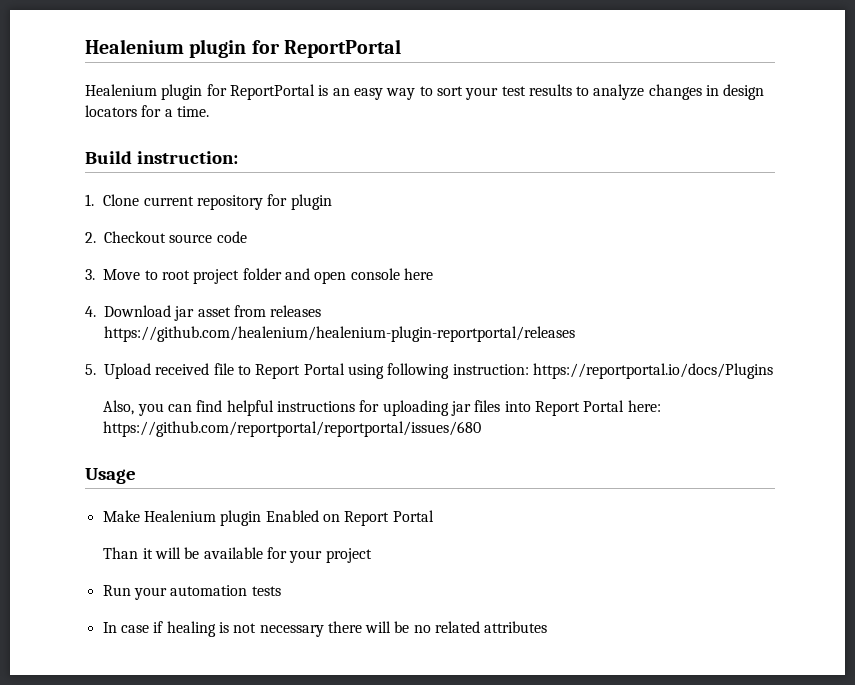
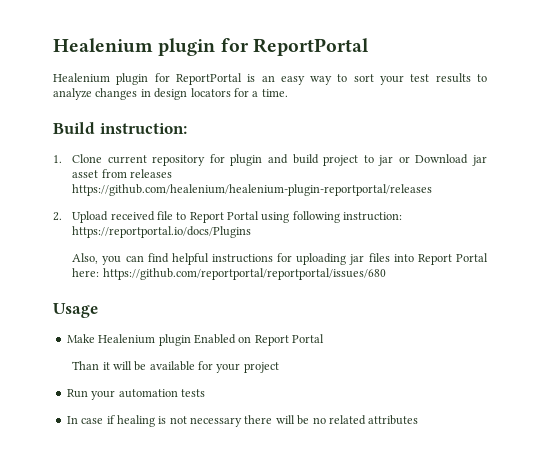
[85,231,247,243] [85,268,433,284] [85,306,96,317] // 2. Checkout source code // 3. Move to root project folder and open console here // 4. -> [268,154,410,166] and build project to jar or
[85,364,96,375] 5. -> [53,212,62,221] 2.

